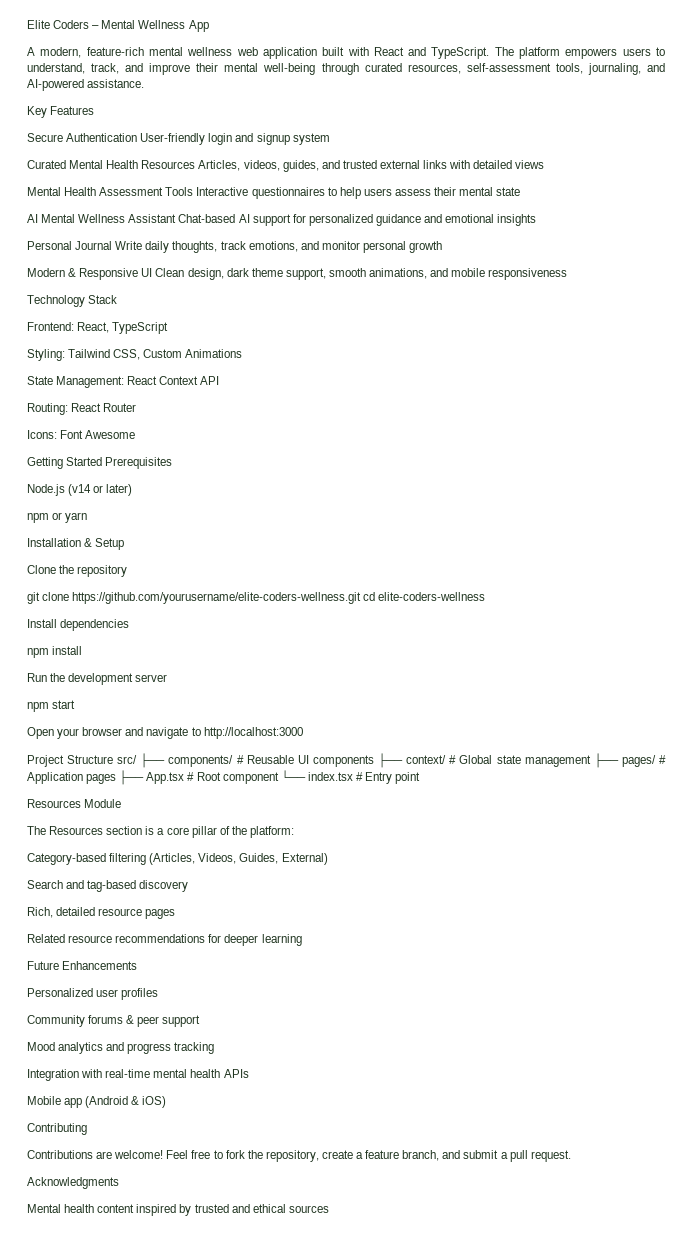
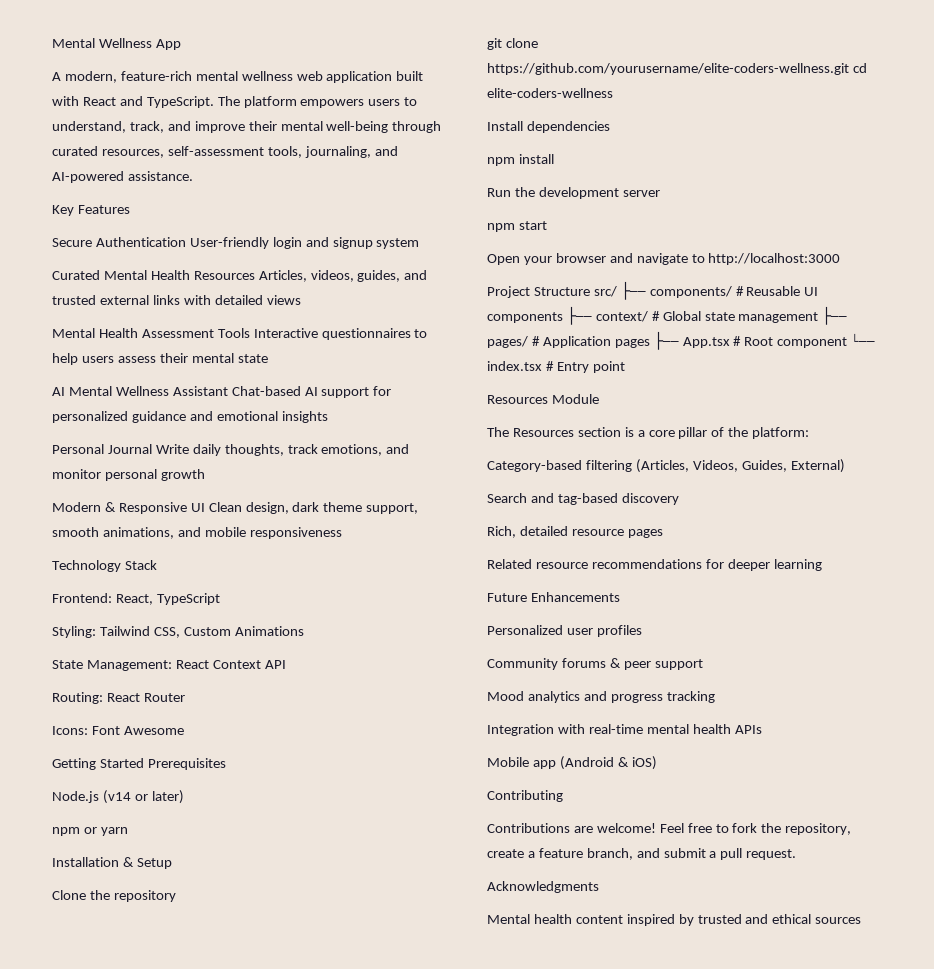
[27,20,100,29] Elite Coders – -> (52, 43) none

